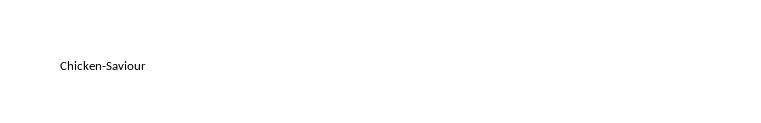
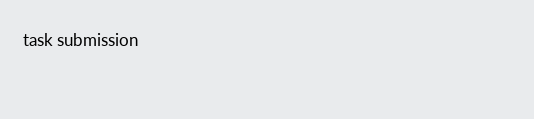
[60,61,146,70] Chicken-Saviour -> [23,33,139,46] task submission

